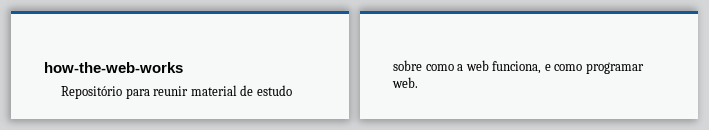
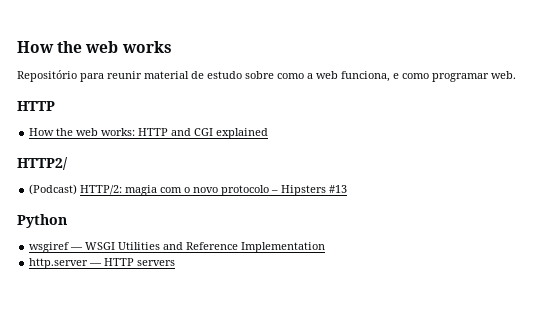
[44,62,183,73] how-the-web-works -> [17,41,172,53] How the web works
(418, 82) none -> [17,101,55,111] [29,128,269,139] [17,157,68,170] [29,184,348,196] [17,214,67,228] [29,242,326,253] [29,258,176,269] // HTTP // How the web works: HTTP and CGI explained // HTTP2/ // (Podcast) HTTP/2: magia com o novo protocolo – Hipsters #13 // Python // wsgiref — WSGI Utilities and Reference Implementation // http.server — HTTP servers

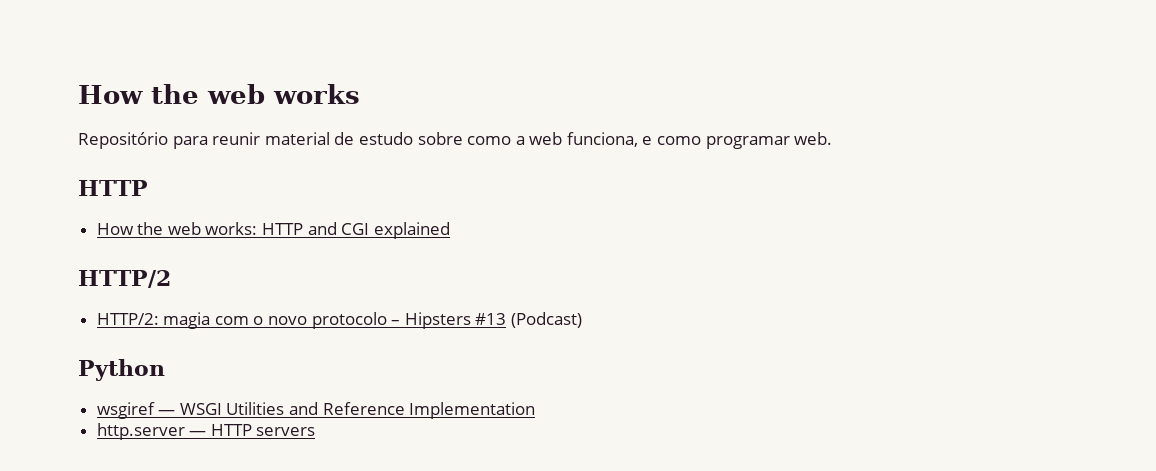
[17,157,68,170] [29,184,78,195] HTTP2/ // (Podcast) -> [78,270,171,288] HTTP/2 //
(348, 189) none -> [511,312,583,328] (Podcast)

